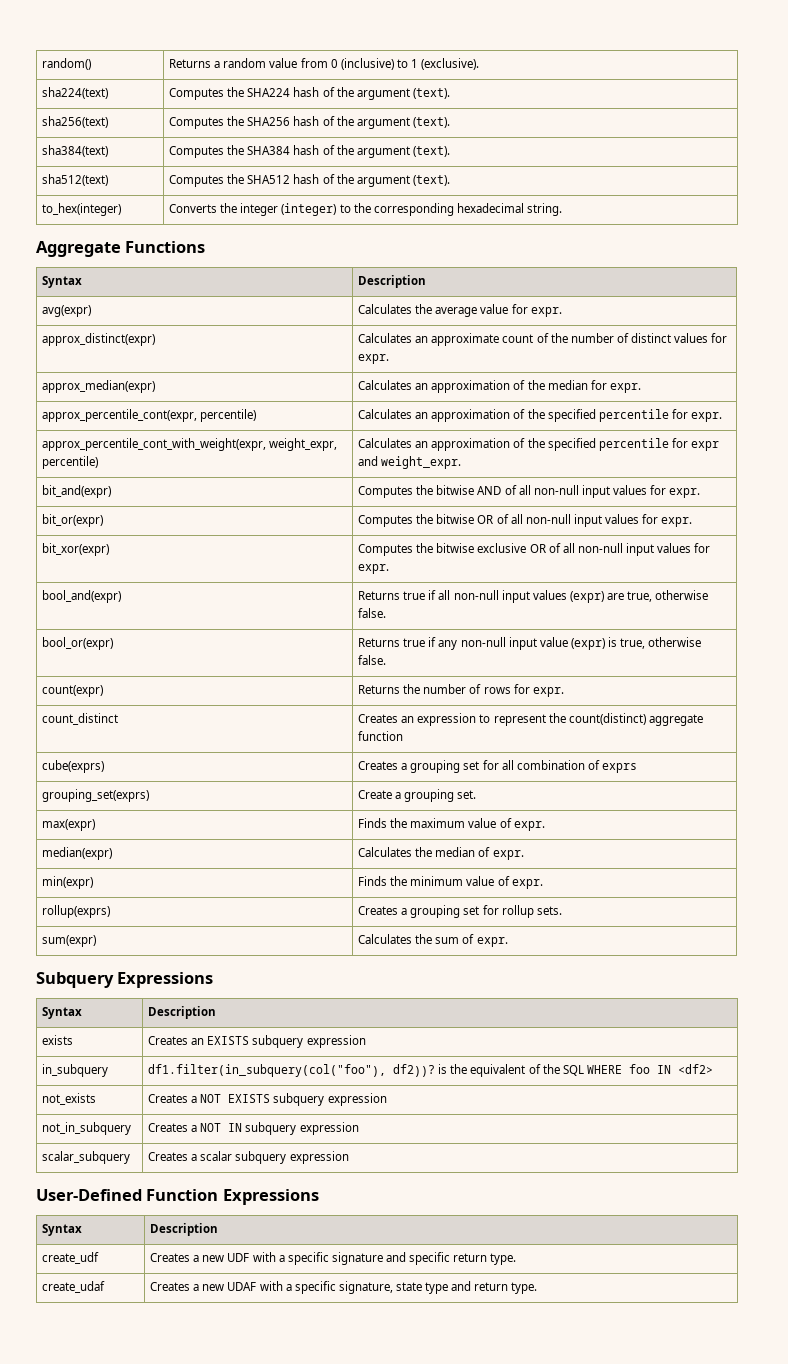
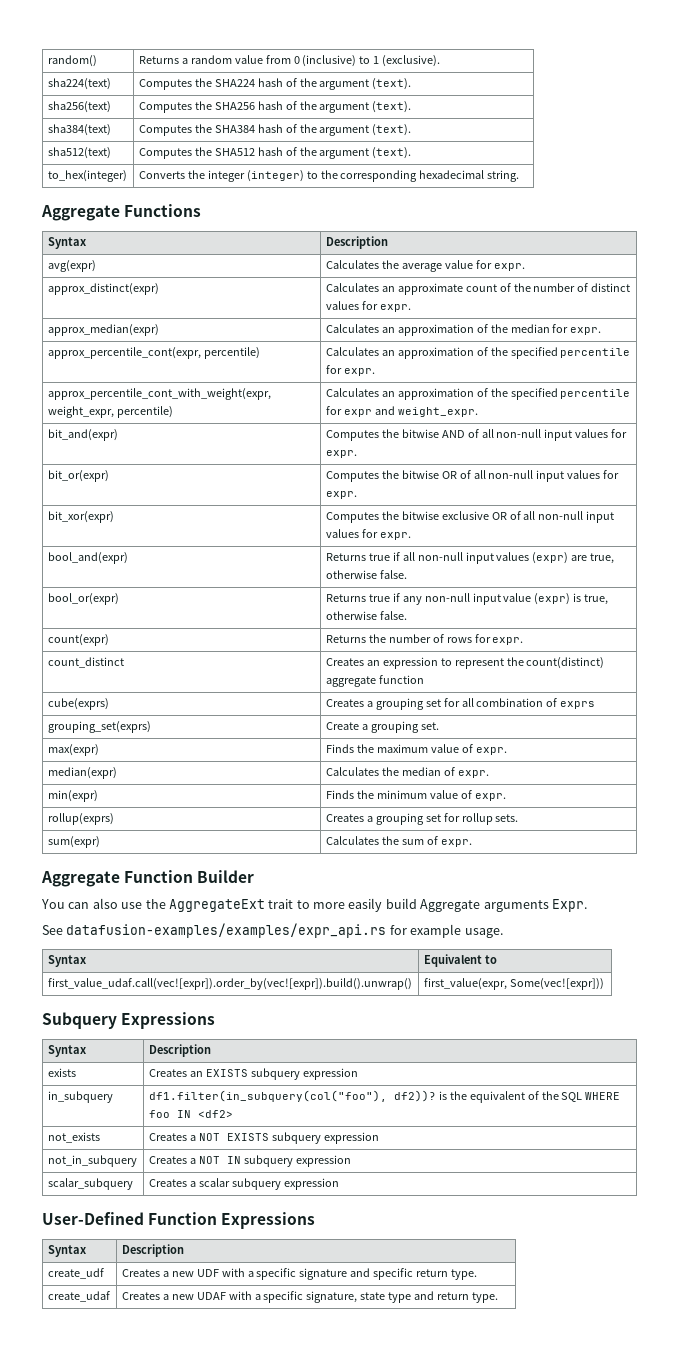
(508, 942) none -> [41,870,255,887] [41,898,587,912] [42,923,503,938] [47,955,86,967] [423,954,497,967] [47,978,412,990] [423,978,604,990] // Aggregate Function Builder // You can also use the AggregateExt trait to more easily build Aggregate arguments Expr. // See datafusion-examples/examples/expr_api.rs for example usage. // Syntax | Equivalent to // first_value_udaf.call(vec![expr]).order_by(vec![expr]).build().unwrap() | first_value(expr, Some(vec![expr]))

